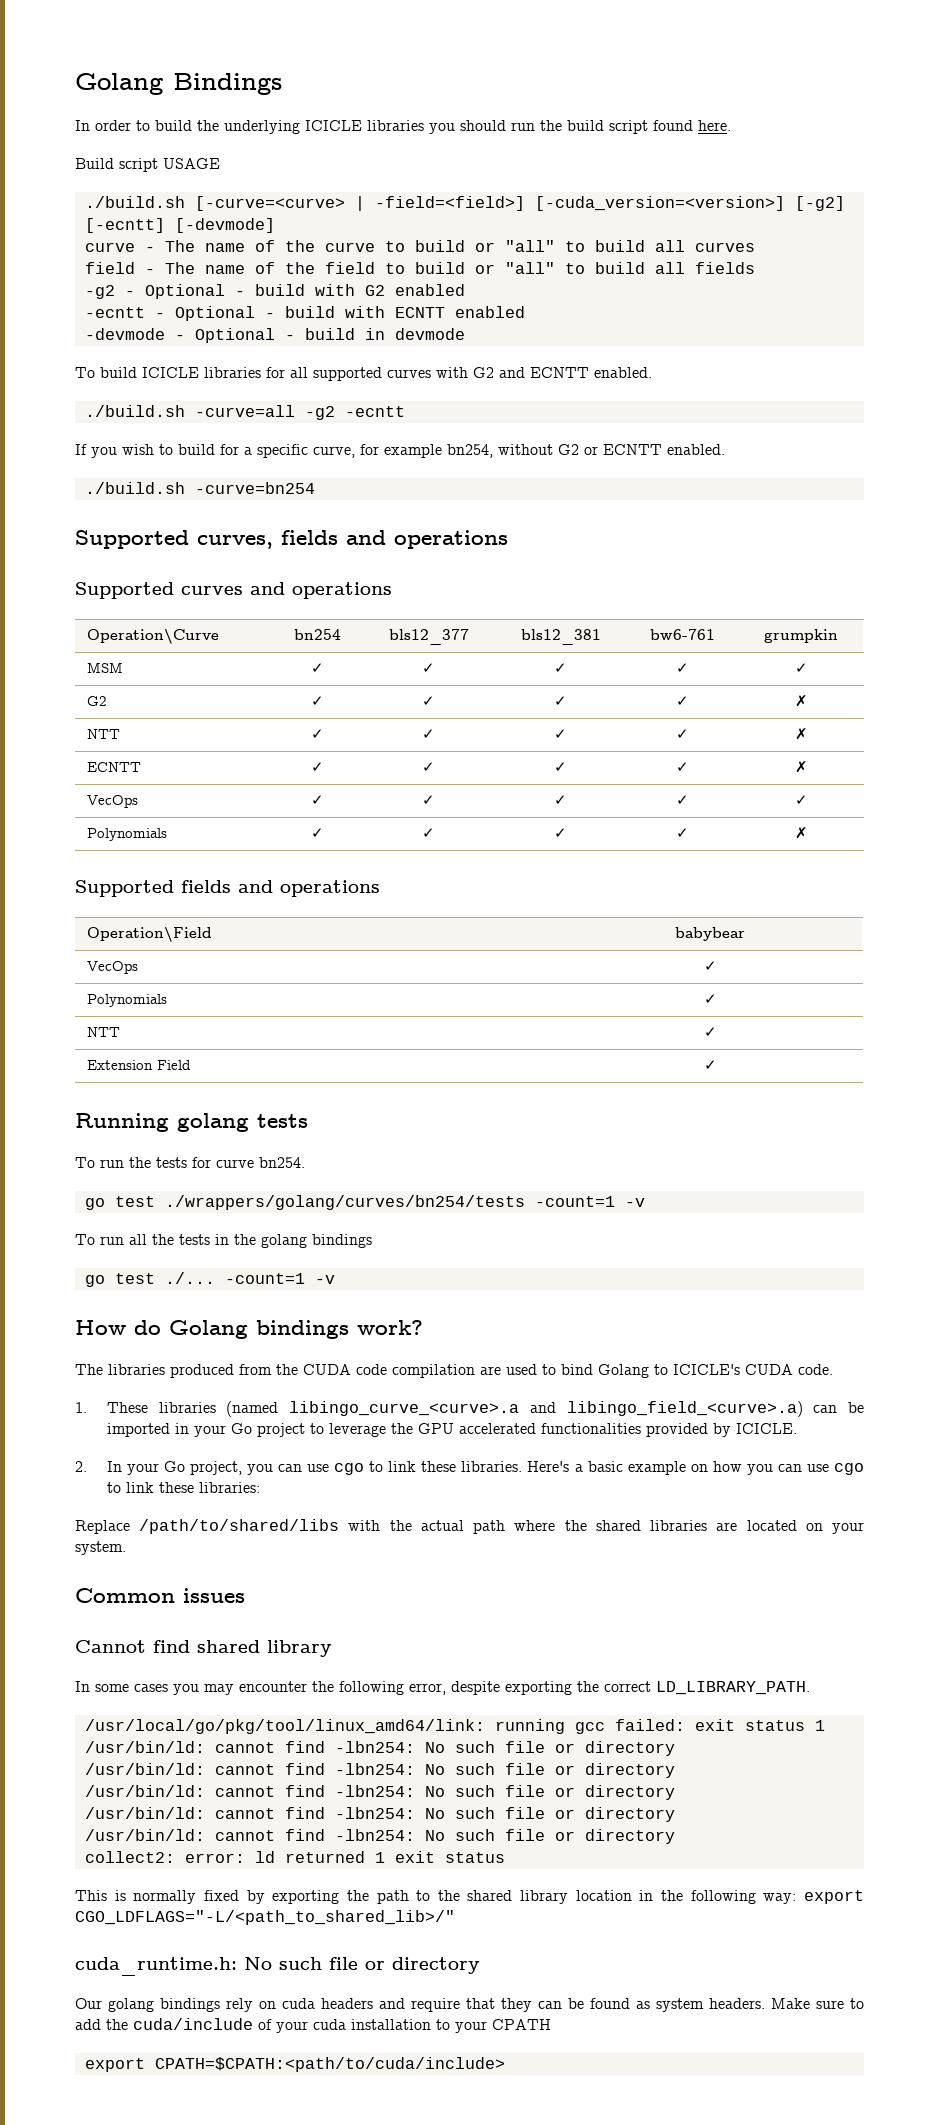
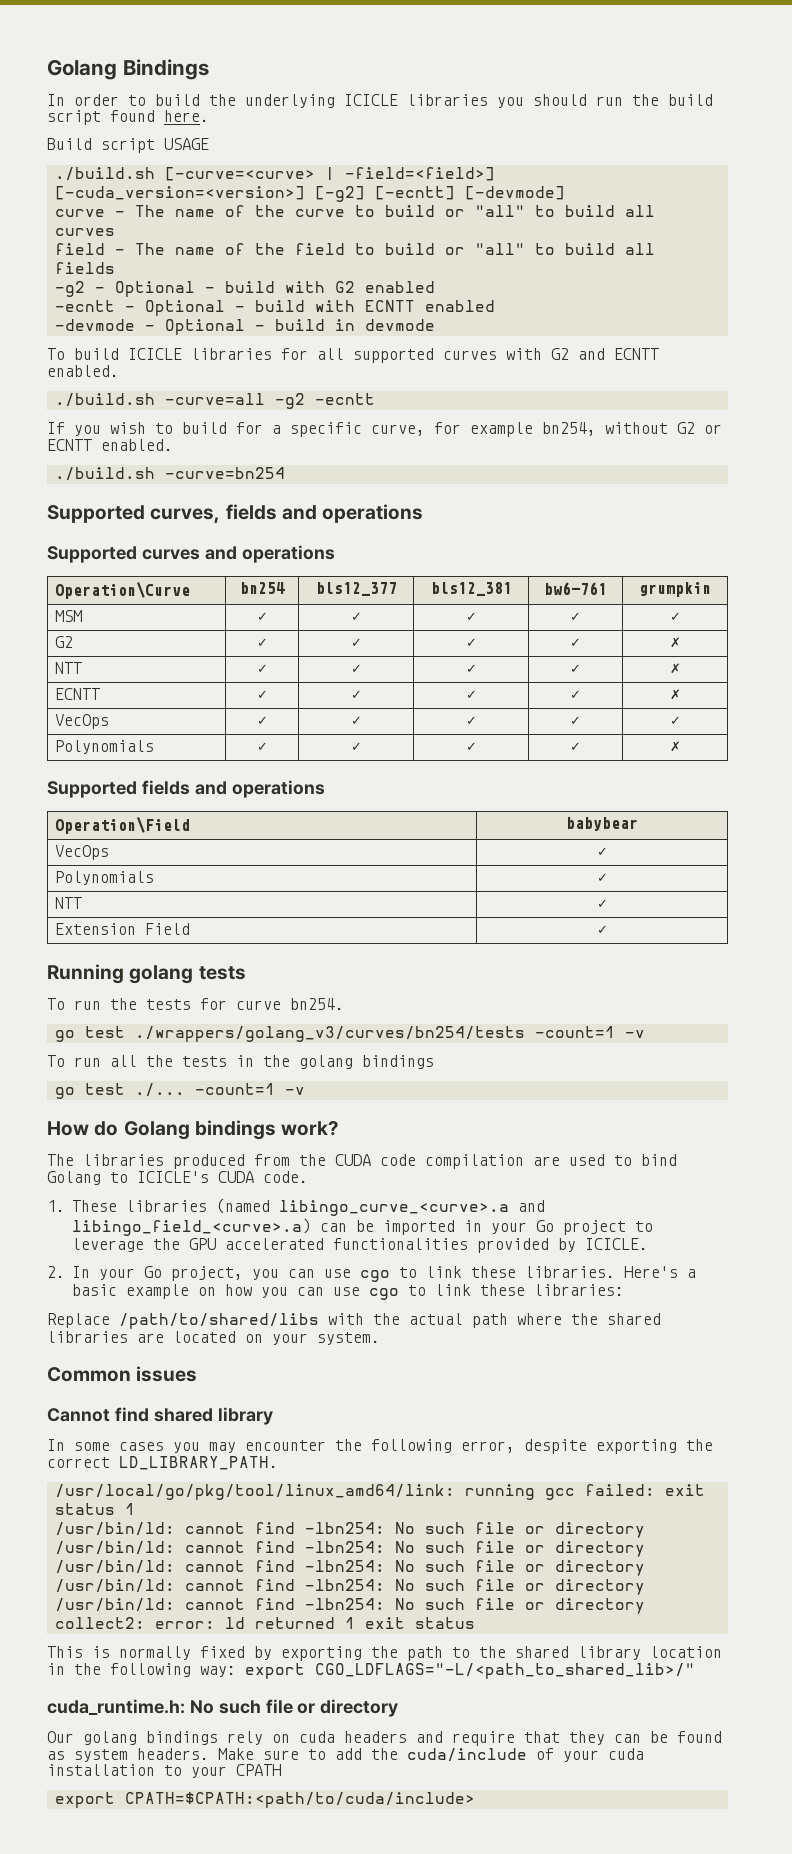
[164,1195,525,1210] ./wrappers/golang/curves/bn254/tests -> [134,1026,525,1042] ./wrappers/golang_v3/curves/bn254/tests

